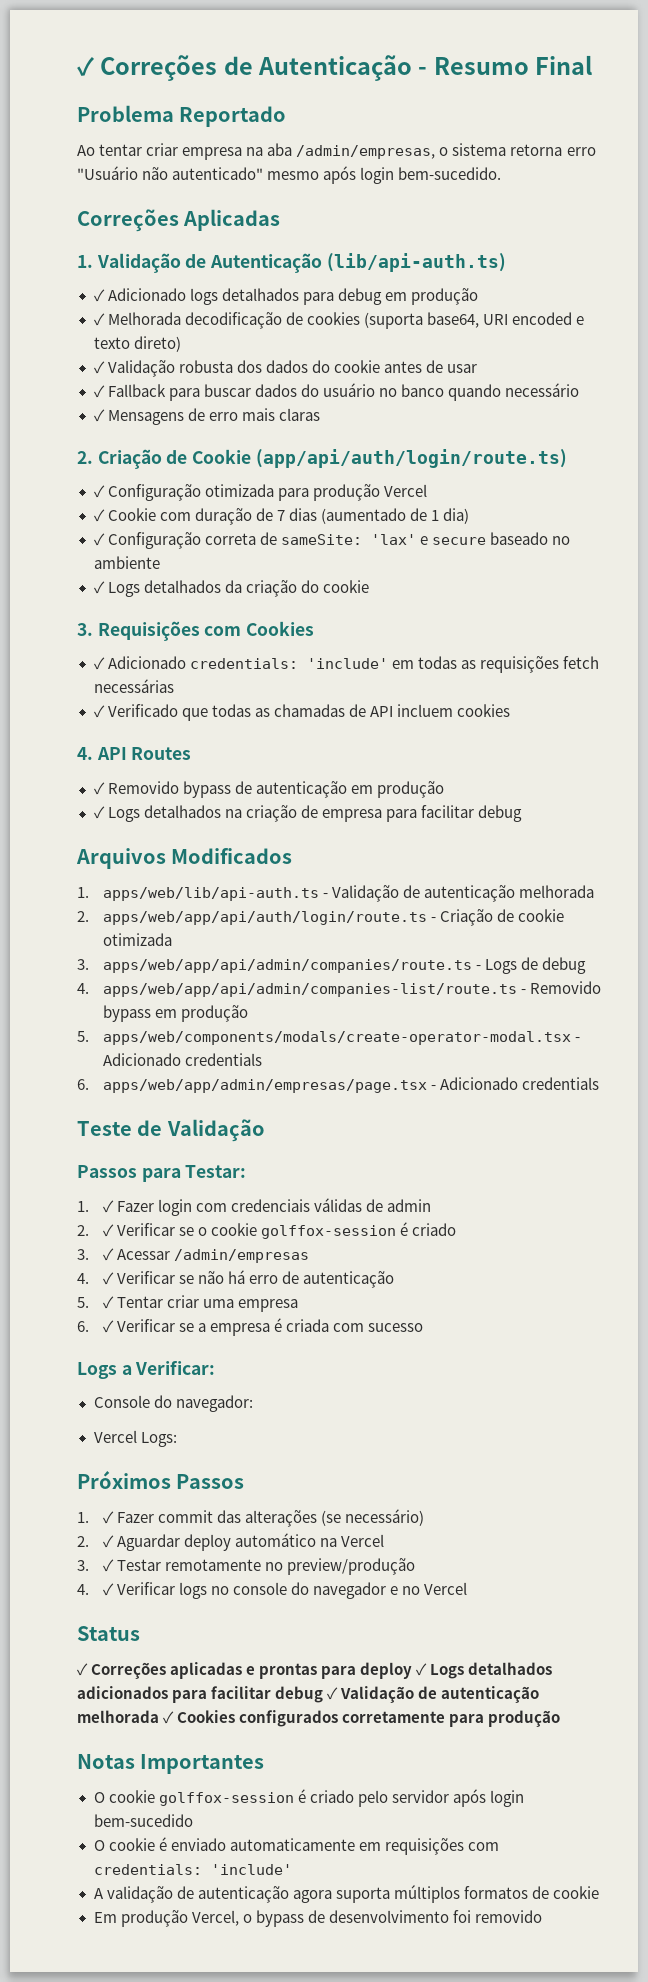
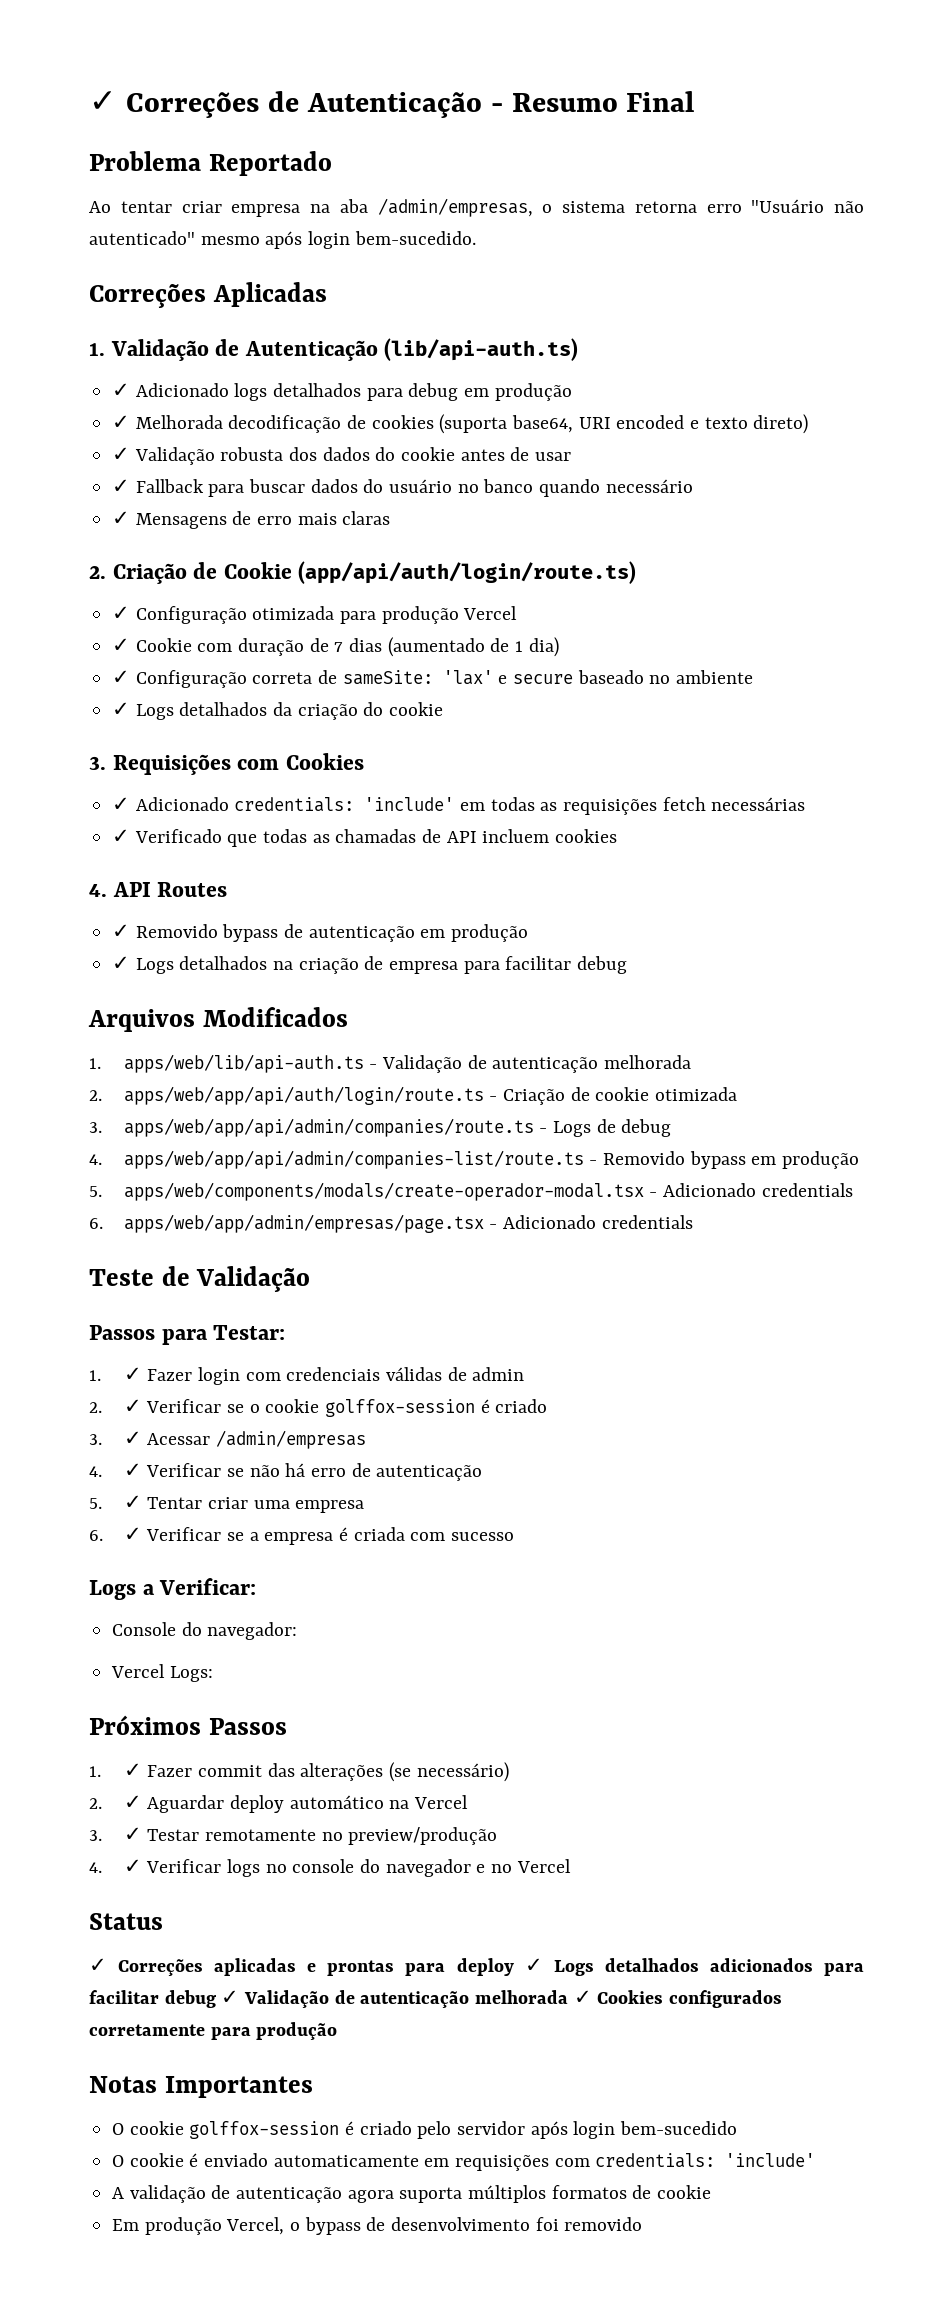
[102,1031,571,1045] apps/web/components/modals/create-operator-modal.tsx -> [123,1182,644,1201] apps/web/components/modals/create-operador-modal.tsx

